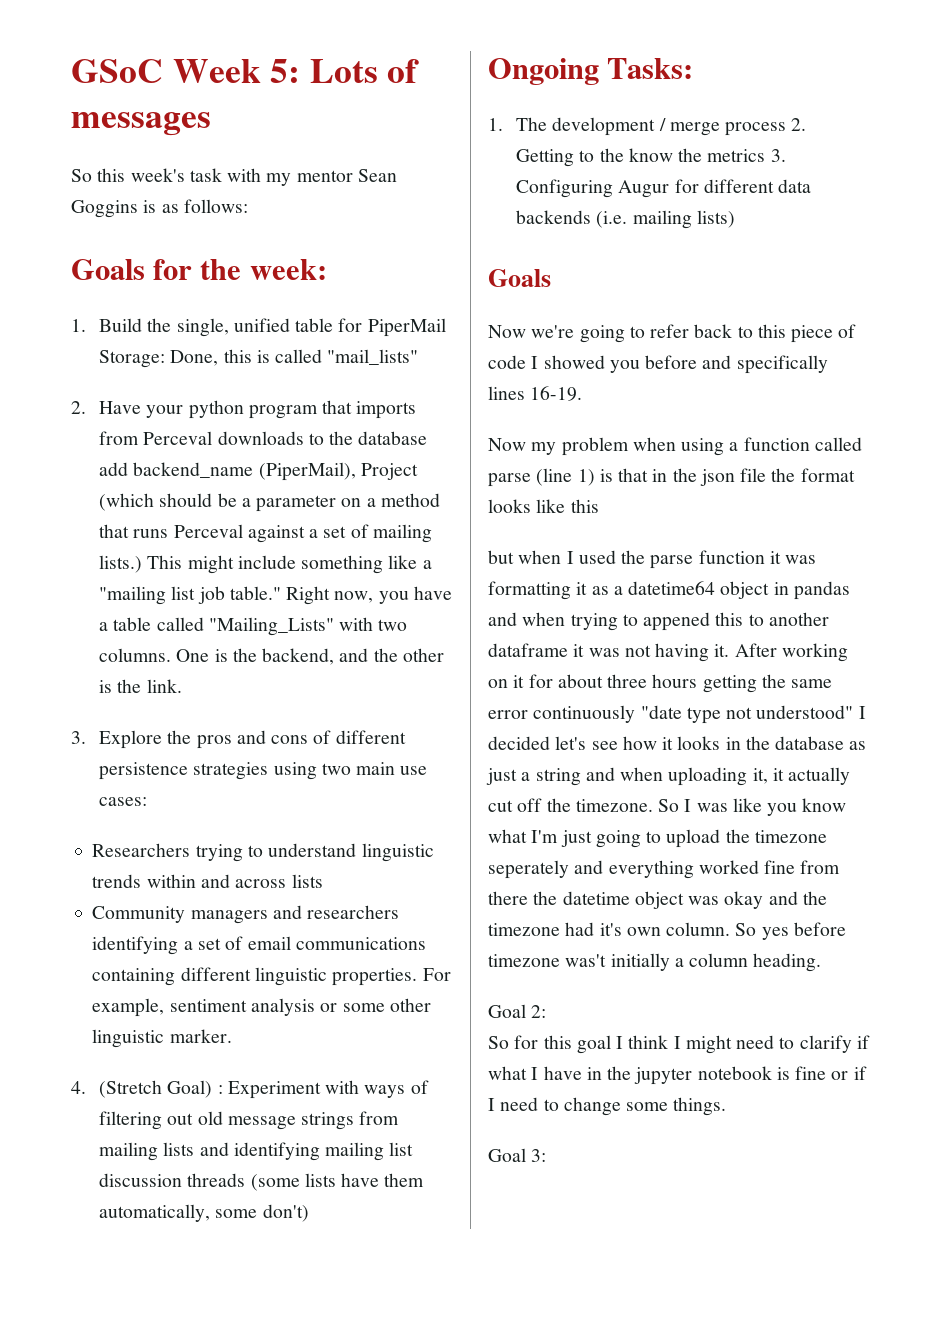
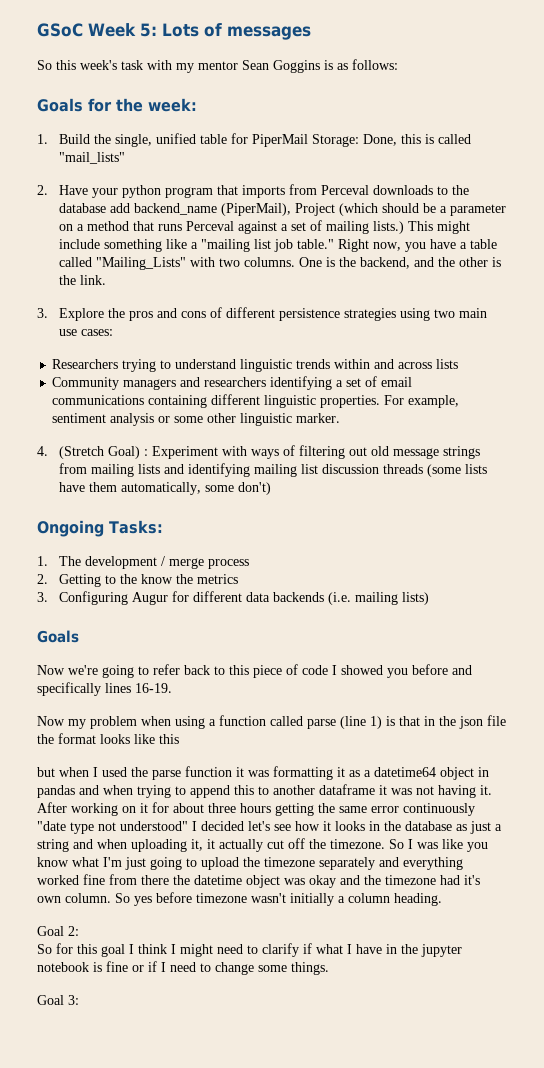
(787, 129) none -> (249, 564) //
(766, 155) none -> (238, 579) //
[643,612,711,631] appened -> [190,785,230,798] append
[488,860,569,879] seperately -> [319,857,375,870] separately
[565,954,607,967] was't -> [251,893,286,903] wasn't

